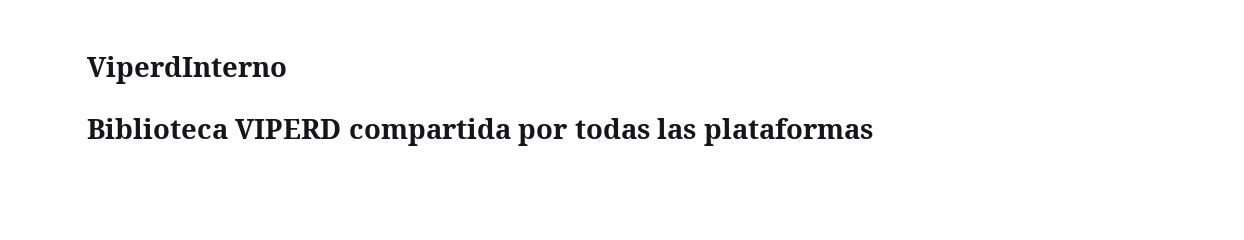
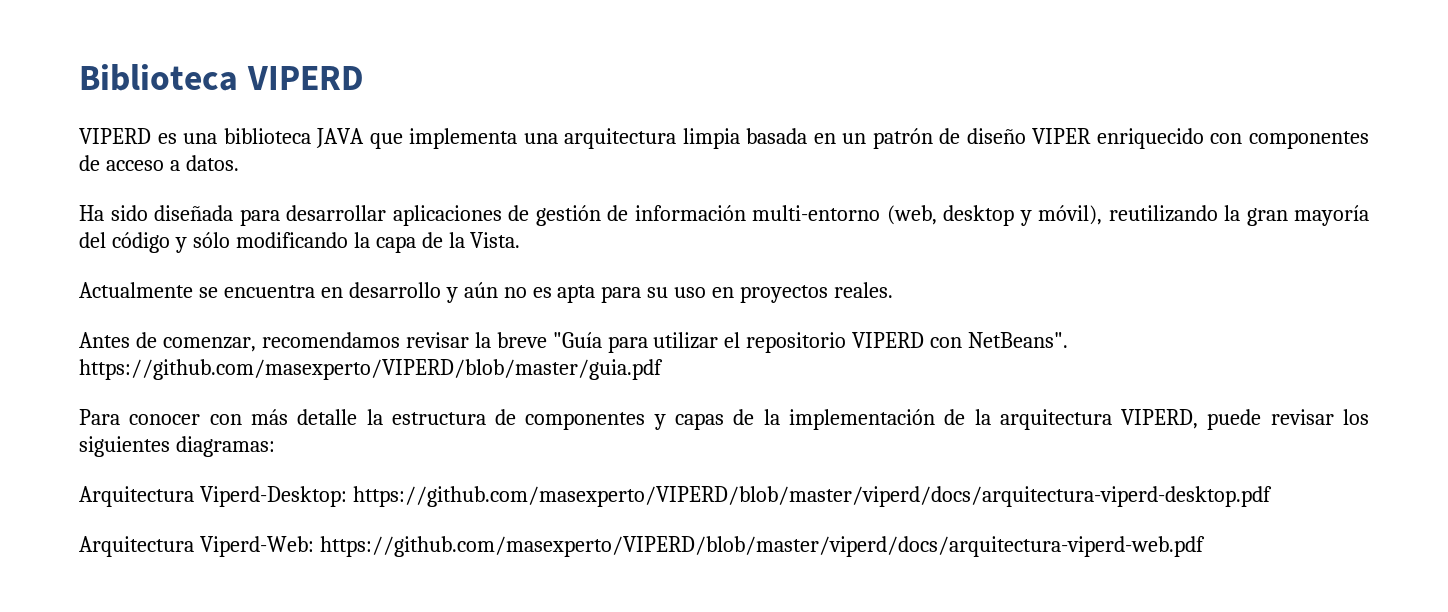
[87,56,287,84] ViperdInterno // -> (79, 77) none
[348,118,873,146] compartida por todas las plataformas -> [79,128,1369,149] [79,155,239,171] [79,205,1369,226] [79,232,521,253] [79,282,894,303] [79,332,1069,353] [79,359,663,380] [79,409,1369,430] [79,436,275,457] [79,486,1272,507] [79,536,1205,557] // VIPERD es una biblioteca JAVA que implementa una arquitectura limpia basada en un patrón de diseño VIPER enriquecido con componentes de acceso a datos. // Ha sido diseñada para desarrollar aplicaciones de gestión de información multi-entorno (web, desktop y móvil), reutilizando la gran mayoría del código y sólo modificando la capa de la Vista. // Actualmente se encuentra en desarrollo y aún no es apta para su uso en proyectos reales. // Antes de comenzar, recomendamos revisar la breve "Guía para utilizar el repositorio VIPERD con NetBeans". https://github.com/masexperto/VIPERD/blob/master/guia.pdf // Para conocer con más detalle la estructura de componentes y capas de la implementación de la arquitectura VIPERD, puede revisar los siguientes diagramas: // Arquitectura Viperd-Desktop: https://github.com/masexperto/VIPERD/blob/master/viperd/docs/arquitectura-viperd-desktop.pdf // Arquitectura Viperd-Web: https://github.com/masexperto/VIPERD/blob/master/viperd/docs/arquitectura-viperd-web.pdf

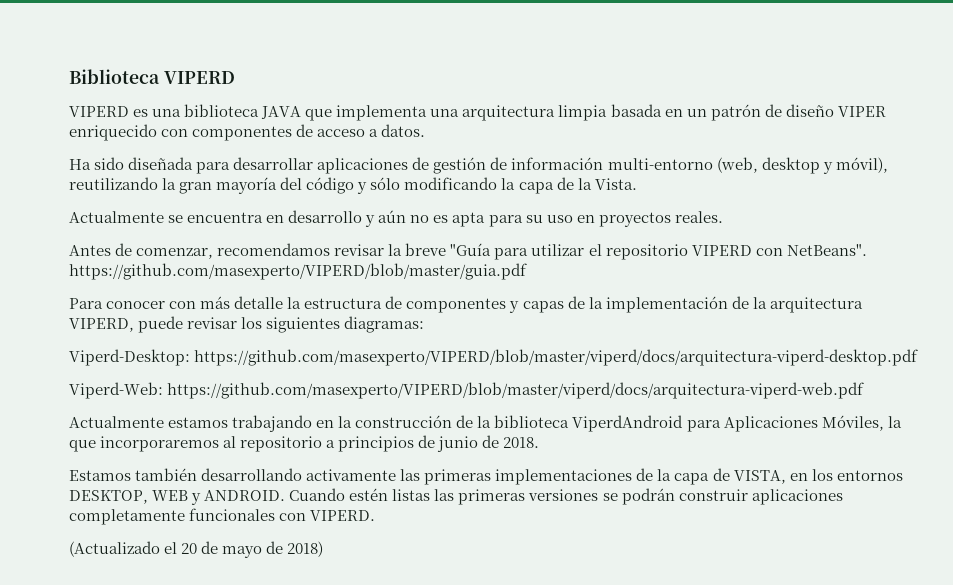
[79,486,194,507] Arquitectura -> (425, 324) none
[79,536,194,557] Arquitectura -> (919, 357) none
(1205, 546) none -> [69,415,902,432] [69,435,540,452] [69,468,903,485] [69,488,843,505] [69,508,376,525] [69,541,324,558] // Actualmente estamos trabajando en la construcción de la biblioteca ViperdAndroid para Aplicaciones Móviles, la que incorporaremos al repositorio a principios de junio de 2018. // Estamos también desarrollando activamente las primeras implementaciones de la capa de VISTA, en los entornos DESKTOP, WEB y ANDROID. Cuando estén listas las primeras versiones se podrán construir aplicaciones completamente funcionales con VIPERD. // (Actualizado el 20 de mayo de 2018)

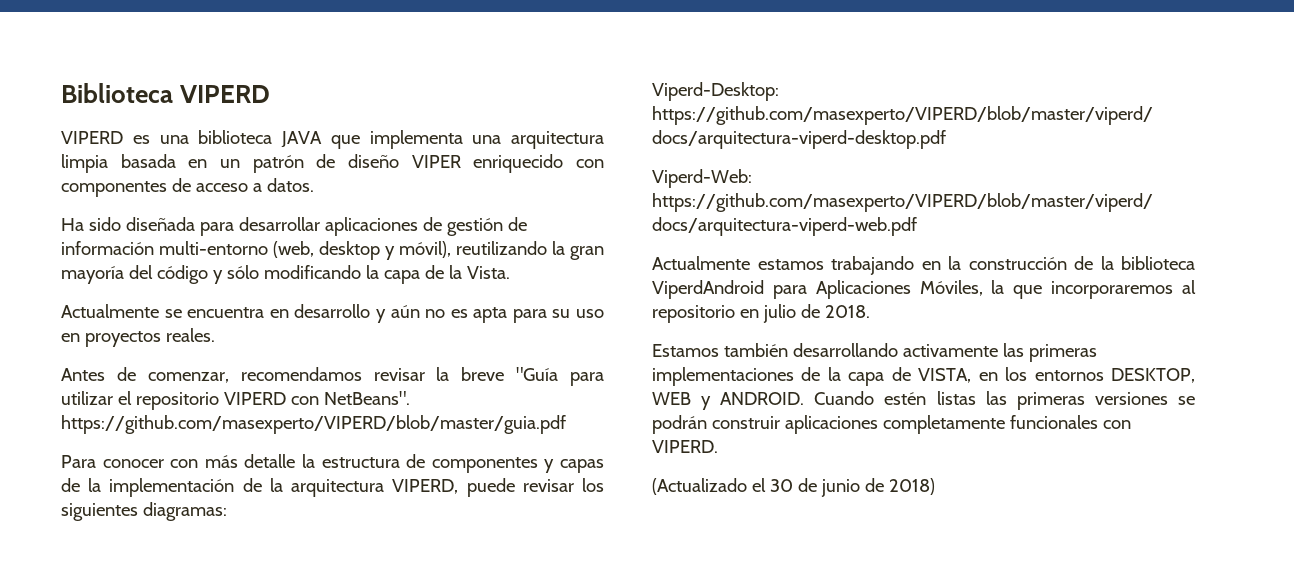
[326,435,479,452] a principios de junio -> [739,304,796,323] en julio
[181,541,263,558] 20 de mayo -> [769,478,860,497] 30 de junio

